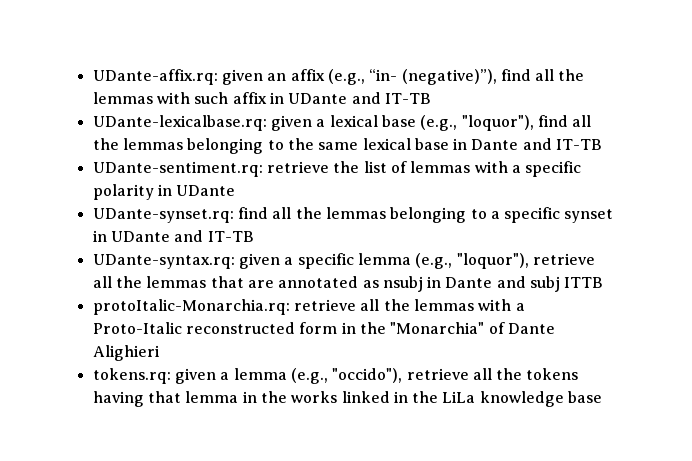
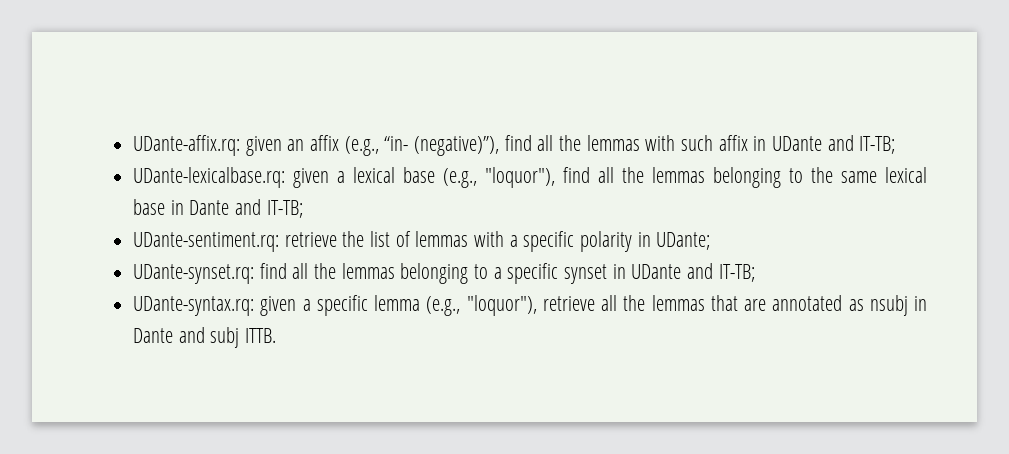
[384,93,431,104] IT-TB -> [859,136,896,154] IT-TB;
[556,139,603,150] IT-TB -> [266,200,303,218] IT-TB;
[176,185,236,196] UDante -> [656,232,711,250] UDante;
[207,231,254,242] IT-TB -> [718,264,755,282] IT-TB;
[564,277,604,288] [92,299,525,315] [92,322,555,334] [92,345,160,361] [92,368,579,384] [92,391,603,407] ITTB // protoItalic-Monarchia.rq: retrieve all the lemmas with a Proto-Italic reconstructed form in the "Monarchia" of Dante Alighieri // tokens.rq: given a lemma (e.g., "occido"), retrieve all the tokens having that lemma in the works linked in the LiLa knowledge base -> [245,328,277,343] ITTB.

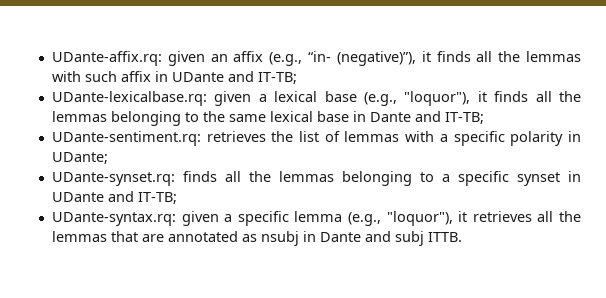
[504,135,532,151] find -> [421,51,471,62] it finds
[563,167,591,183] find -> [477,91,529,102] it finds
[284,232,337,247] retrieve -> [206,131,266,142] retrieves
[259,263,287,279] find -> [182,171,217,182] finds
[542,296,595,311] retrieve -> [458,211,532,222] it retrieves

